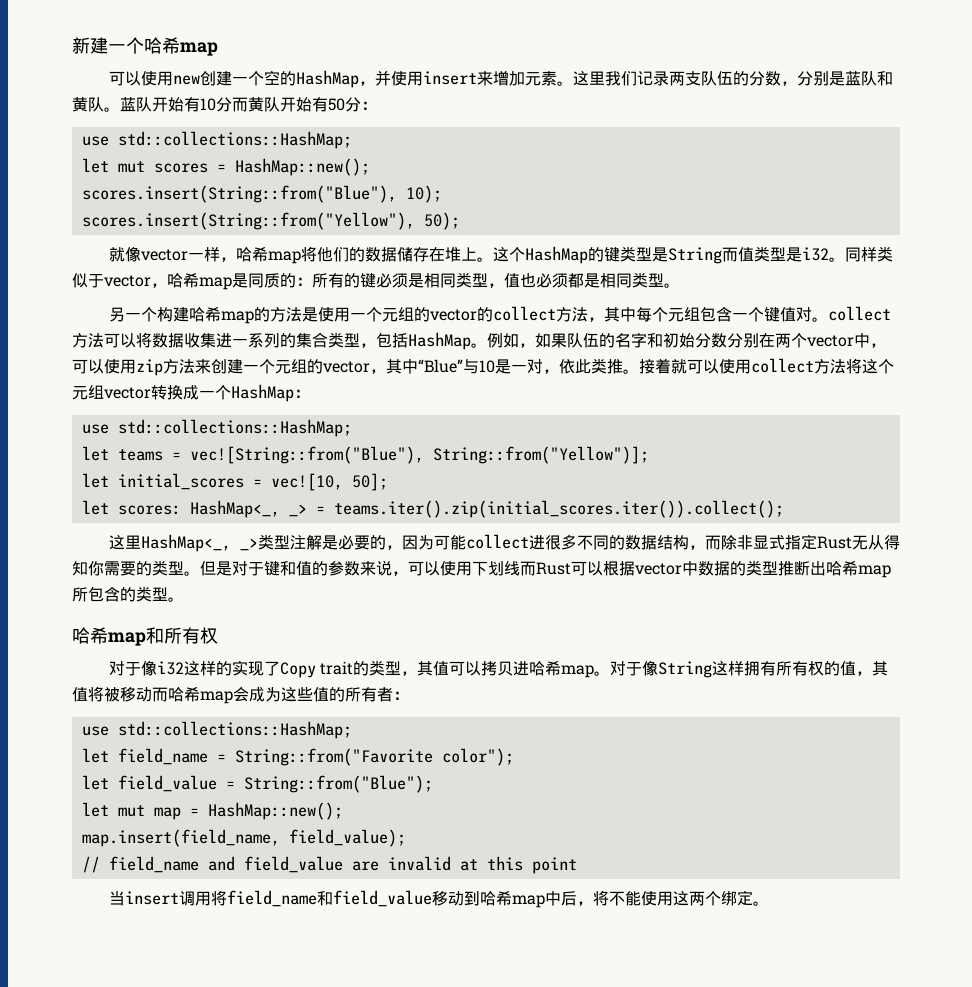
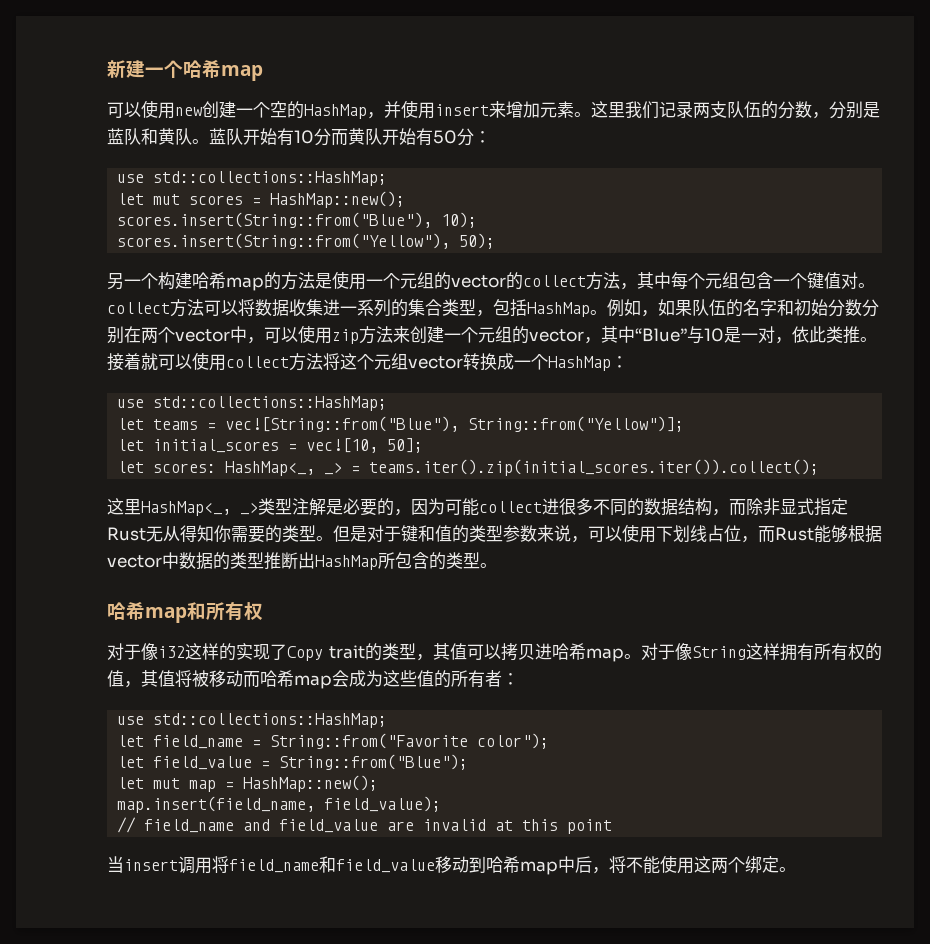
[108,246,893,264] [72,272,680,290] // 就像vector一样，哈希map将他们的数据储存在堆上。这个HashMap的键类型是String而值类型是i32。同样类似于vector，哈希map是同质的：所有的键必须是相同类型，值也必须都是相同类型。 -> (496, 241) none
(328, 568) none -> [469,525,503,542] 类型
[520,561,603,576] 而Rust可以 -> [707,525,848,543] 占位，而Rust能够
[826,560,891,578] 哈希map -> [315,555,378,570] HashMap

